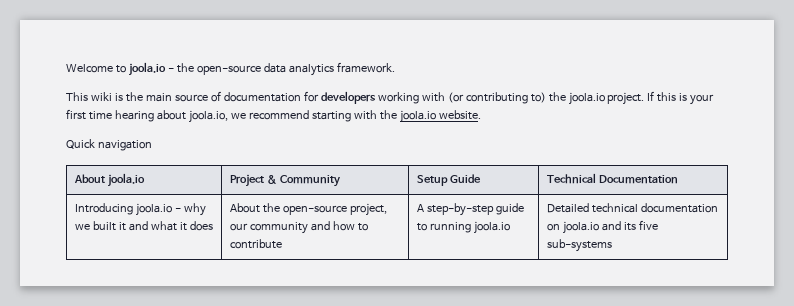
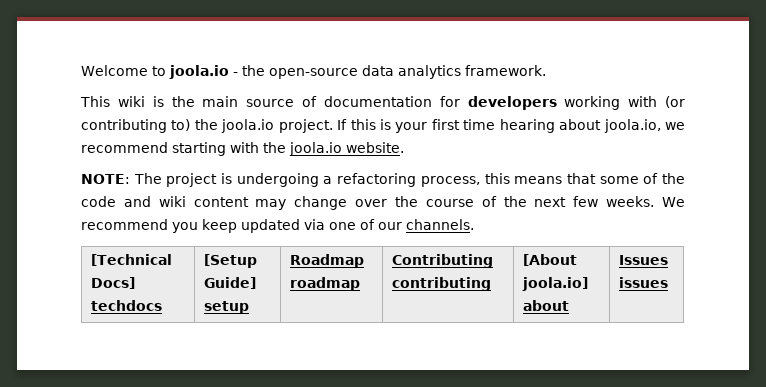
[66,139,152,151] [73,173,145,187] [229,174,340,187] [416,174,481,186] [546,173,678,184] [74,203,206,216] [74,221,213,231] [229,203,387,216] [229,221,368,234] [229,239,282,249] [416,203,524,216] [416,221,510,234] [546,203,718,213] [546,220,658,234] [546,239,612,252] Quick navigation // About joola.io | Project & Community | Setup Guide | Technical Documentation // Introducing joola.io - why we built it and what it does | About the open-source project, our community and how to contribute | A step-by-step guide to running joola.io | Detailed technical documentation on joola.io and its five sub-systems -> [81,173,686,187] [81,196,685,210] [81,219,474,233] [90,254,172,266] [90,277,135,289] [90,300,162,311] [203,254,257,268] [203,277,256,289] [203,301,249,314] [289,254,364,268] [289,277,360,291] [391,254,493,268] [391,277,491,291] [522,254,577,266] [521,277,588,291] [522,300,569,311] [618,255,668,265] [618,277,668,288] NOTE: The project is undergoing a refactoring process, this means that some of the code and wiki content may change over the course of the next few weeks. We recommend you keep updated via one of our channels. // [Technical Docs] techdocs | [Setup Guide] setup | Roadmap roadmap | Contributing contributing | [About joola.io] about | Issues issues

